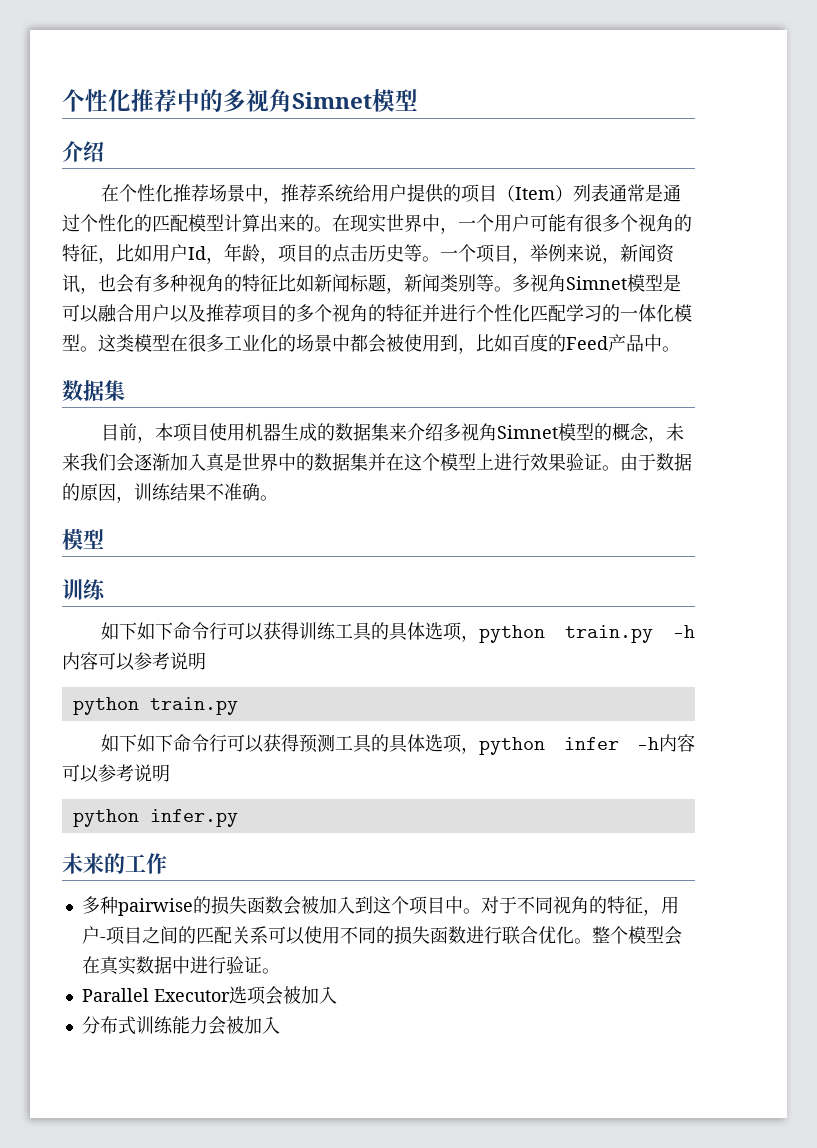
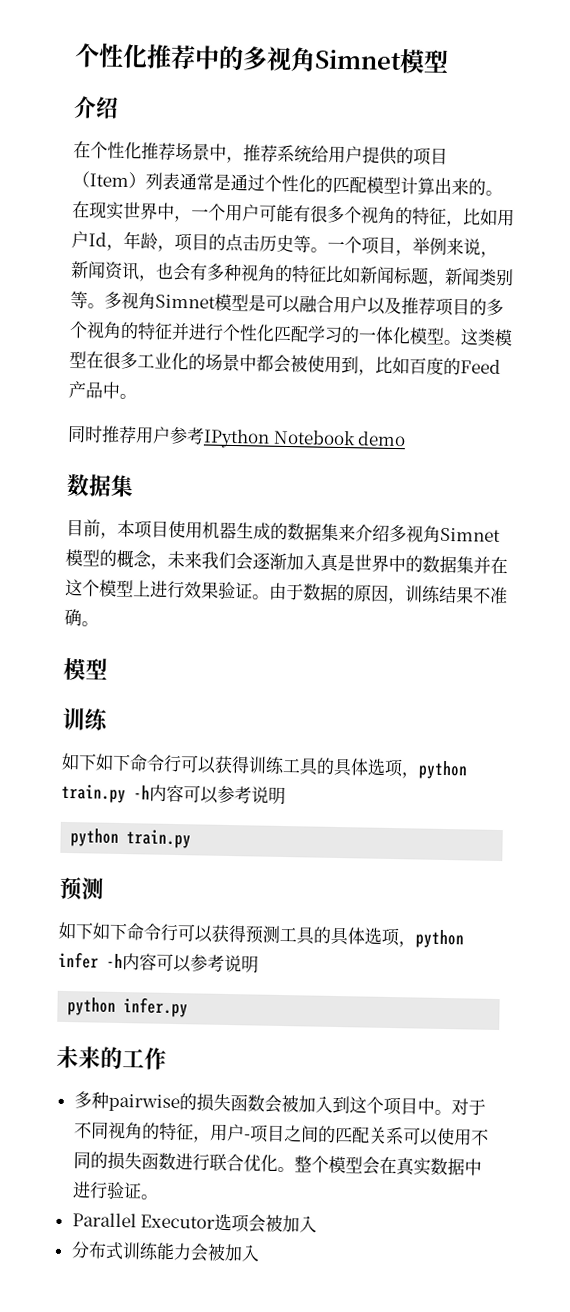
(680, 349) none -> [67,424,407,449] // 同时推荐用户参考IPython Notebook demo
(238, 706) none -> [59,876,104,901] // 预测

